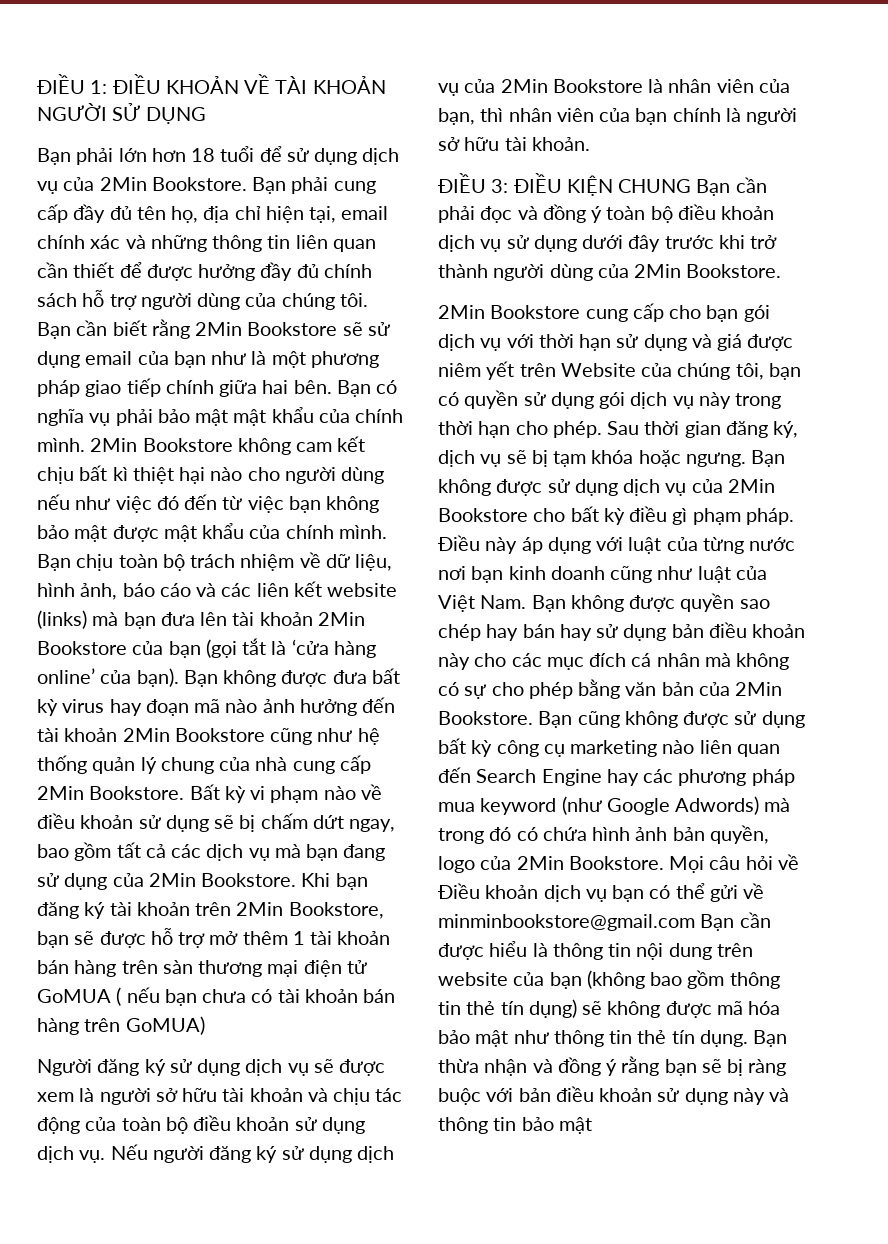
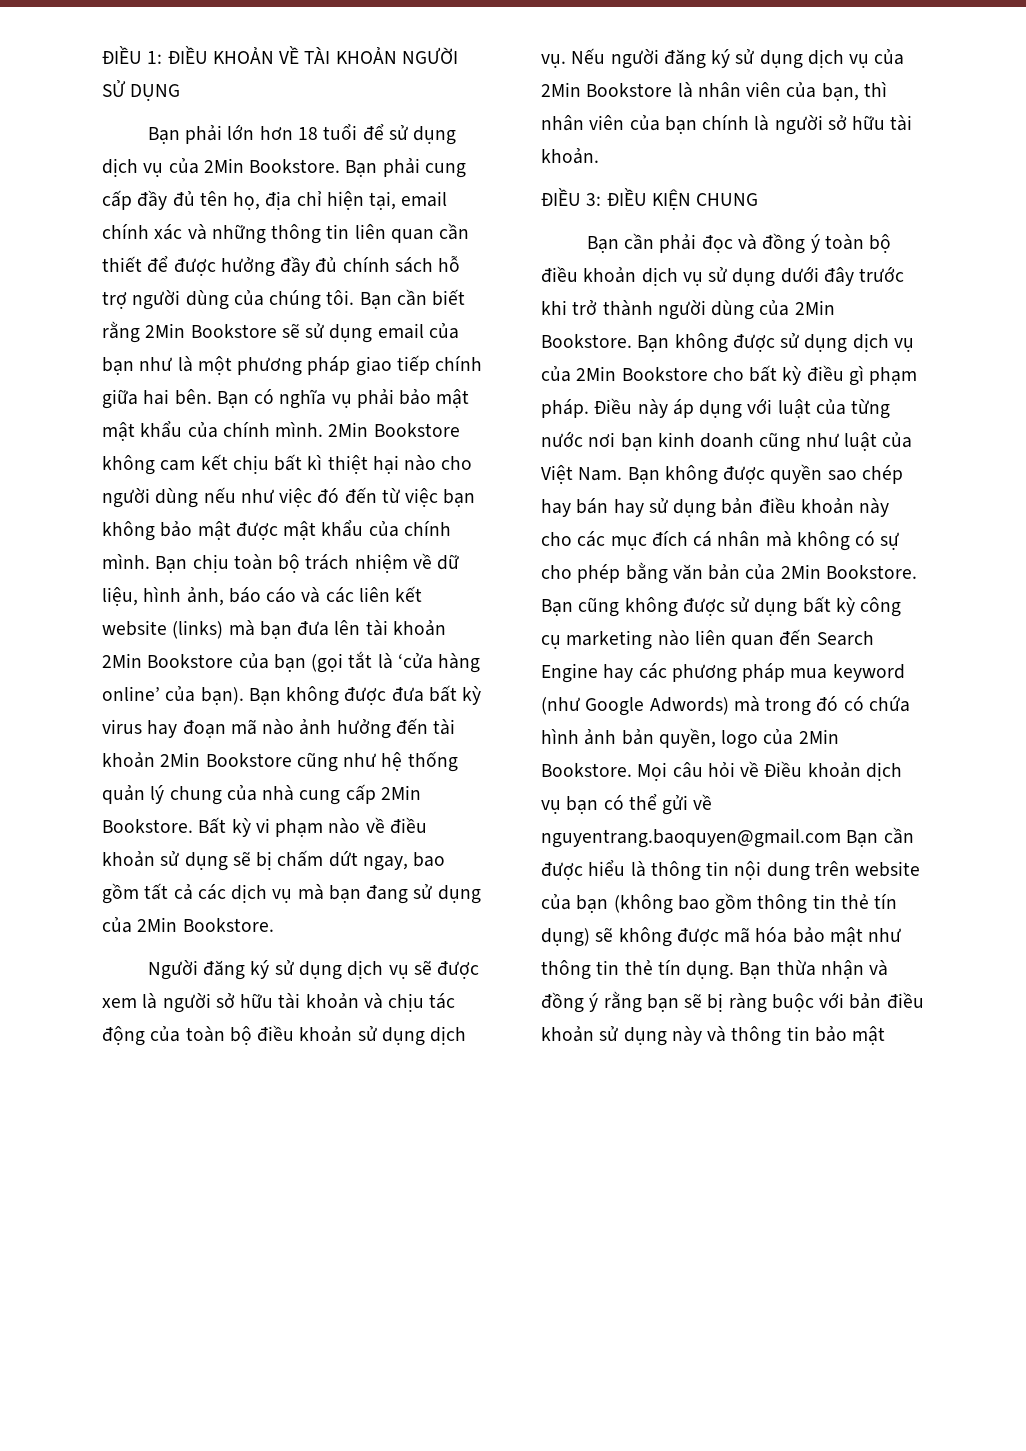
[301,873,368,890] [37,902,384,919] [37,928,391,948] [37,960,367,977] [37,987,396,1006] [37,1016,205,1035] Khi bạn đăng ký tài khoản trên 2Min Bookstore, bạn sẽ được hỗ trợ mở thêm 1 tài khoản bán hàng trên sàn thương mại điện tử GoMUA ( nếu bạn chưa có tài khoản bán hàng trên GoMUA) -> (274, 925) none
(692, 186) none -> (759, 199) //
[438,303,770,322] [438,334,794,351] [438,361,801,380] [438,390,782,409] [438,421,799,438] [438,450,746,467] // 2Min Bookstore cung cấp cho bạn gói dịch vụ với thời hạn sử dụng và giá được niêm yết trên Website của chúng tôi, bạn có quyền sử dụng gói dịch vụ này trong thời hạn cho phép. Sau thời gian đăng ký, dịch vụ sẽ bị tạm khóa hoặc ngưng. -> (632, 341) none
[438,914,695,931] minminbookstore@gmail.com -> [541,828,841,848] nguyentrang.baoquyen@gmail.com

